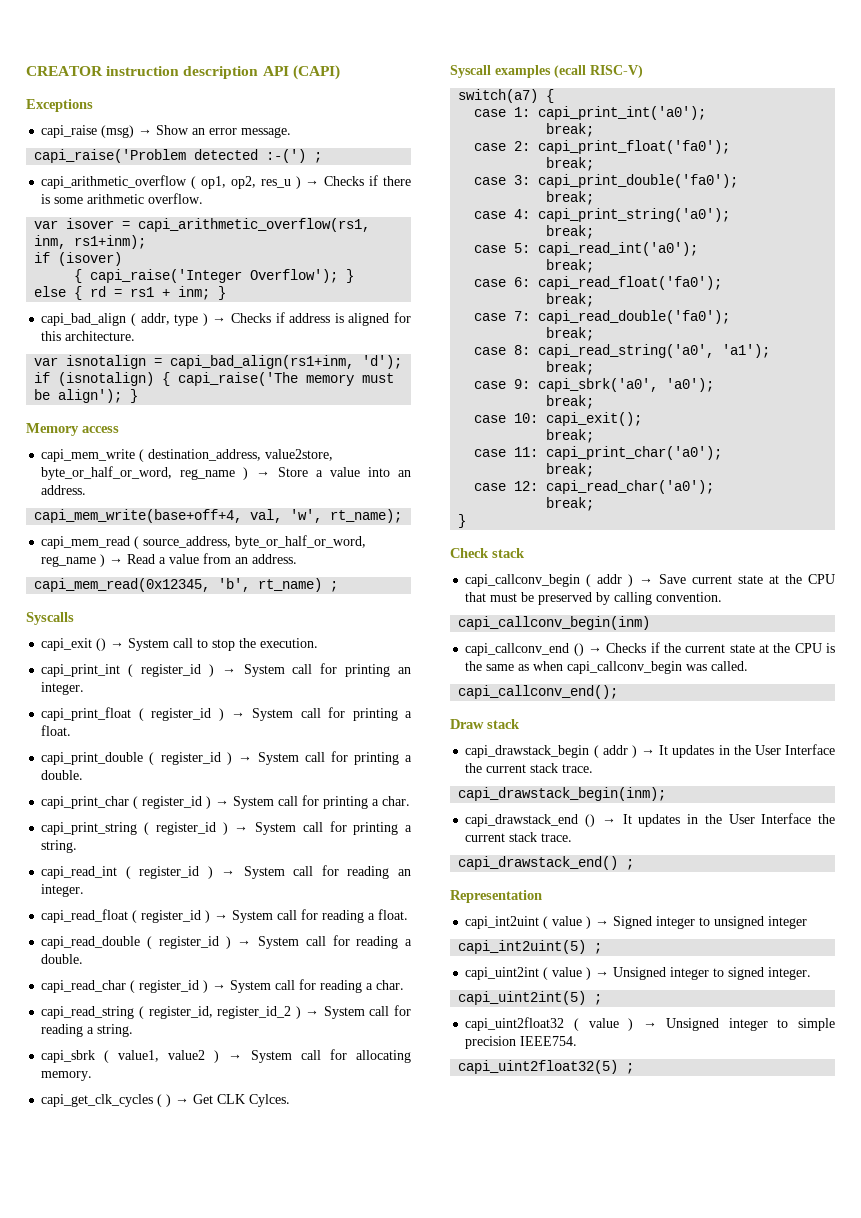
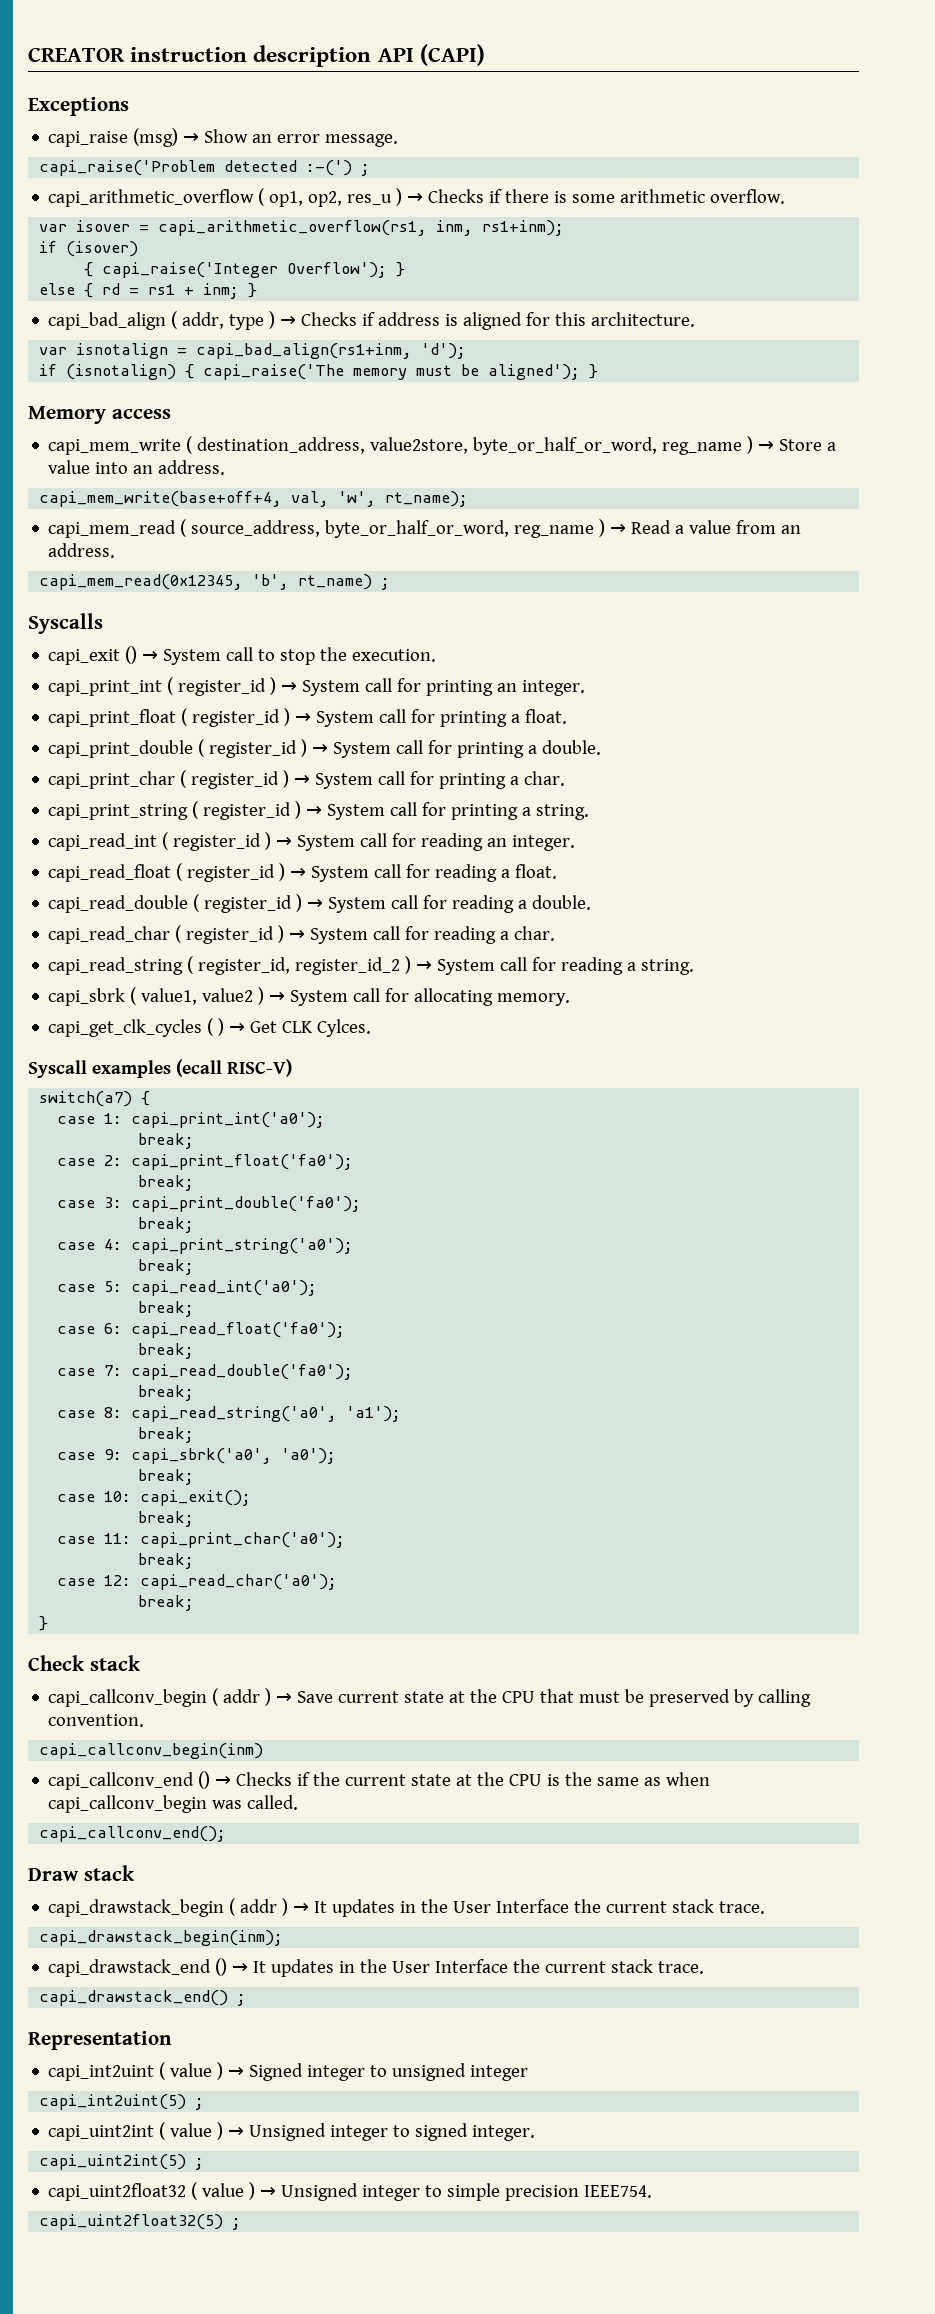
[58,389,123,403] align'); -> [488,364,581,380] aligned');

